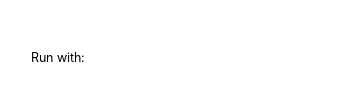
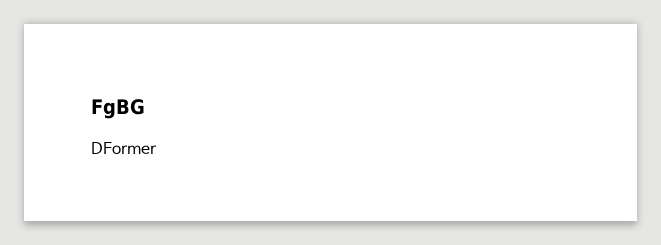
[31,52,85,62] Run with: -> [91,99,145,119] [91,142,157,154] FgBG // DFormer

